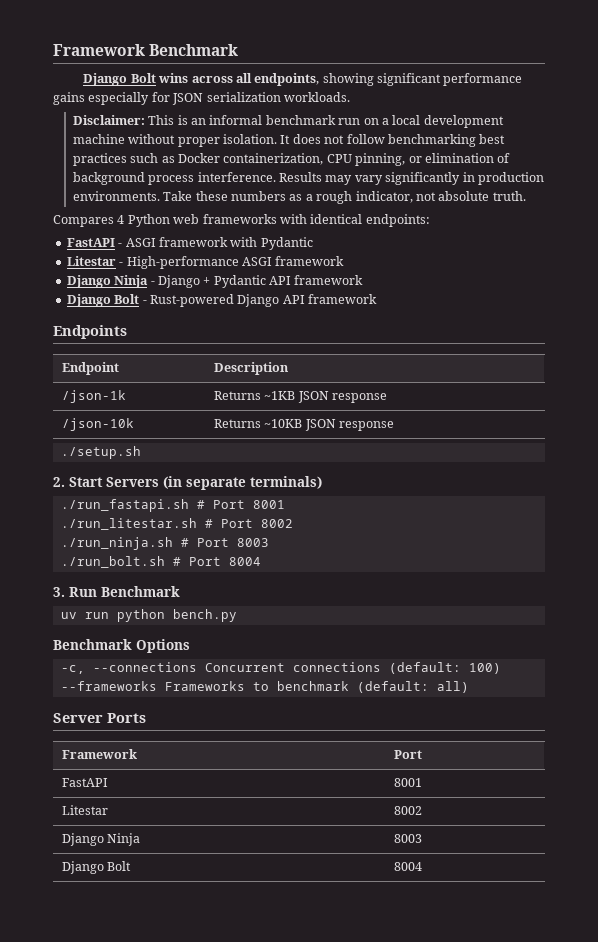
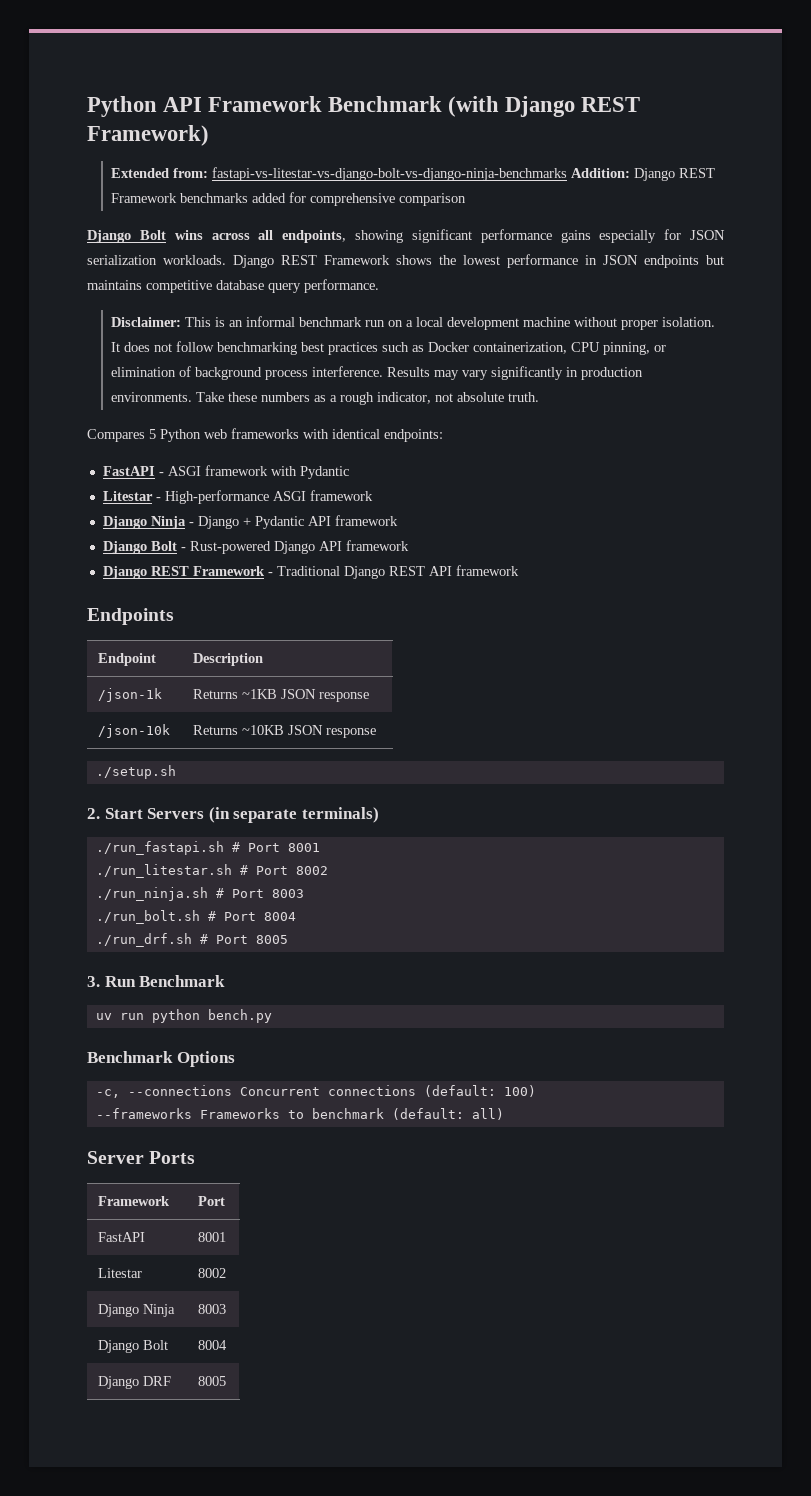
(53, 50) none -> [87,96,203,117] Python API
(239, 50) none -> [448,96,641,117] [87,125,209,146] [111,167,716,181] [111,192,467,206] (with Django REST Framework) // Extended from: fastapi-vs-litestar-vs-django-bolt-vs-django-ninja-benchmarks Addition: Django REST Framework benchmarks added for comprehensive comparison
(350, 97) none -> [233,254,724,268] [87,279,379,293] Django REST Framework shows the lowest performance in JSON endpoints but maintains competitive database query performance.
[117,215,125,224] 4 -> [149,429,156,439] 5
(377, 299) none -> [102,565,519,579] // Django REST Framework - Traditional Django REST API framework
(261, 561) none -> [95,933,288,947] // ./run_drf.sh # Port 8005
(422, 866) none -> [98,1376,172,1389] [198,1376,227,1386] // Django DRF | 8005

